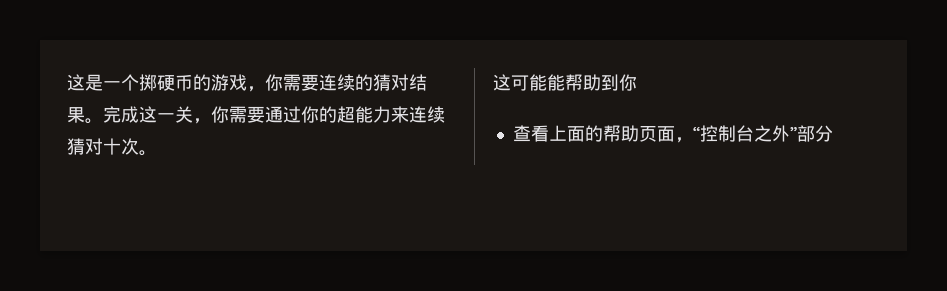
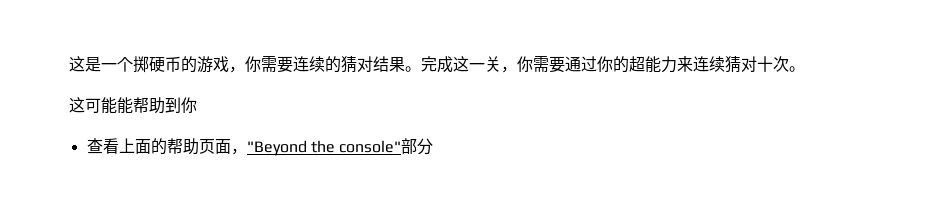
[692,125,797,142] “控制台之外” -> [246,140,402,156] "Beyond the console"

